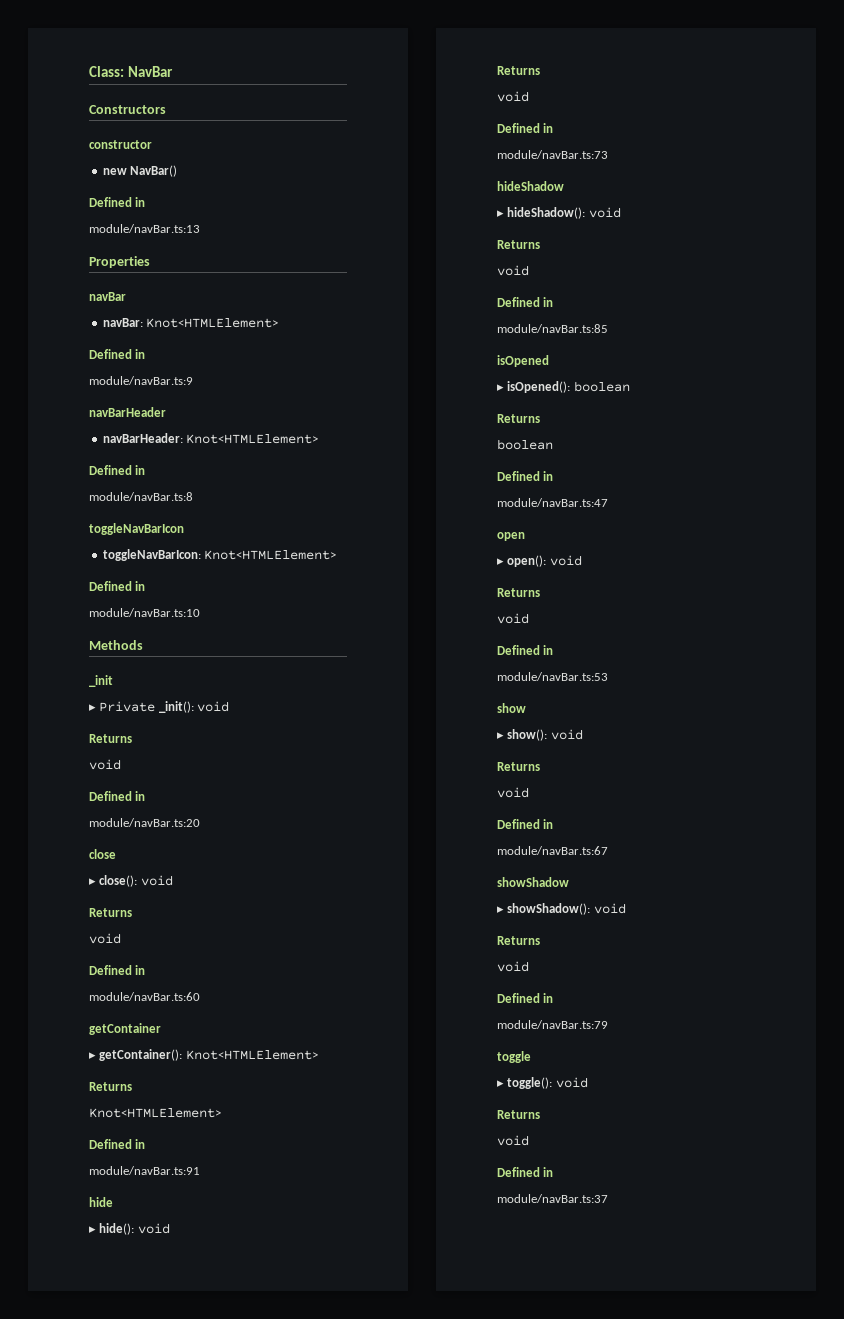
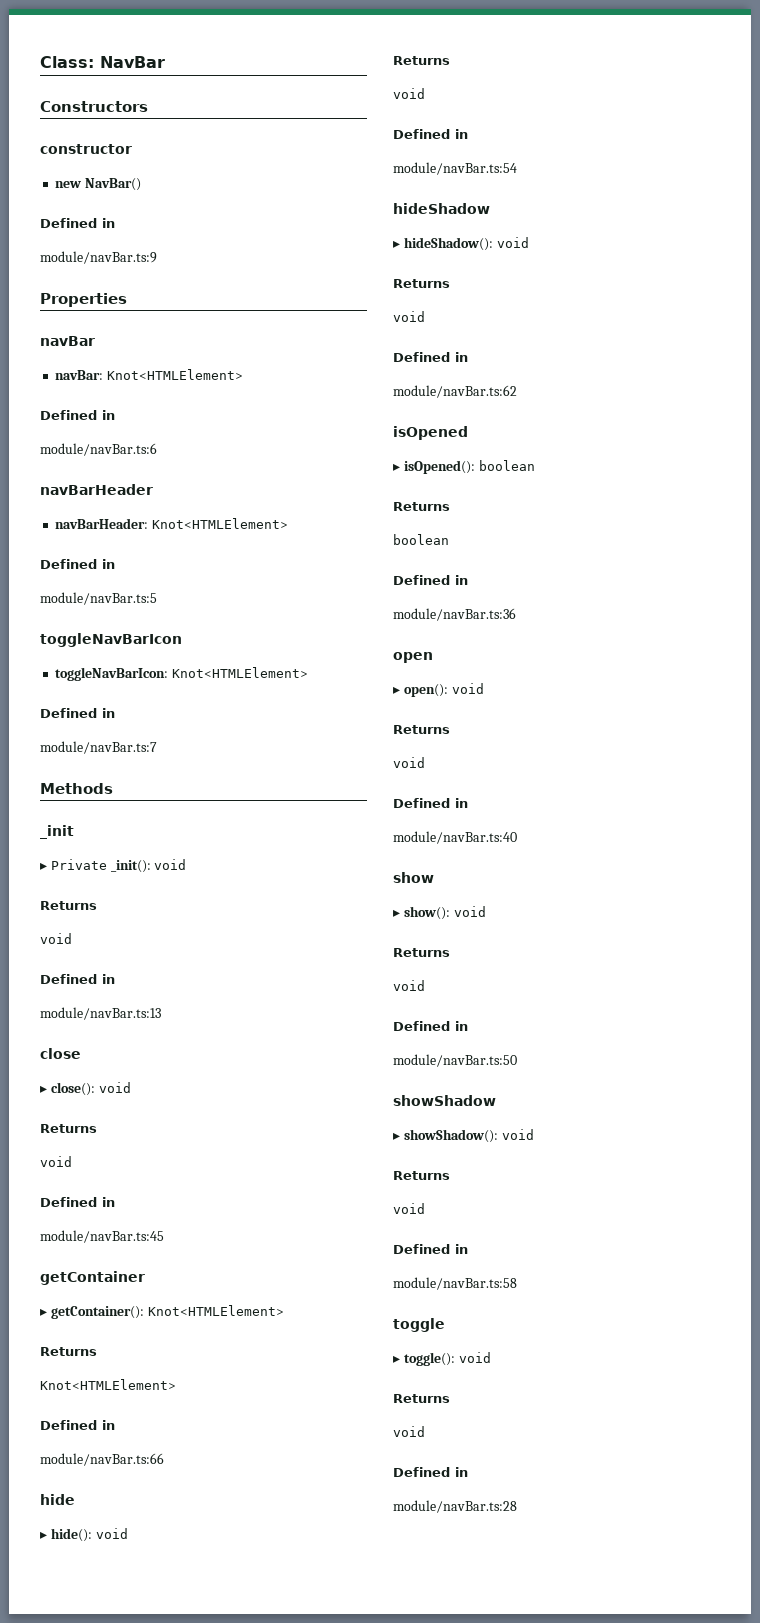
[89,224,200,233] module/navBar.ts:13 -> [40,251,157,264] module/navBar.ts:9
[89,376,193,385] module/navBar.ts:9 -> [40,443,157,456] module/navBar.ts:6
[89,492,193,501] module/navBar.ts:8 -> [40,592,157,605] module/navBar.ts:5
[89,608,200,617] module/navBar.ts:10 -> [40,741,157,754] module/navBar.ts:7
[89,818,200,827] module/navBar.ts:20 -> [40,1007,161,1020] module/navBar.ts:13
[89,992,200,1001] module/navBar.ts:60 -> [40,1230,164,1243] module/navBar.ts:45
[89,1166,200,1175] module/navBar.ts:91 -> [40,1453,164,1466] module/navBar.ts:66
[497,150,608,159] module/navBar.ts:73 -> [393,162,517,175] module/navBar.ts:54
[497,324,608,333] module/navBar.ts:85 -> [393,385,517,398] module/navBar.ts:62
[497,498,608,507] module/navBar.ts:47 -> [393,608,516,621] module/navBar.ts:36
[497,672,608,681] module/navBar.ts:53 -> [393,831,517,844] module/navBar.ts:40
[497,846,608,855] module/navBar.ts:67 -> [393,1054,517,1067] module/navBar.ts:50
[497,1020,608,1029] module/navBar.ts:79 -> [393,1277,517,1290] module/navBar.ts:58
[497,1194,608,1203] module/navBar.ts:37 -> [393,1500,517,1513] module/navBar.ts:28

